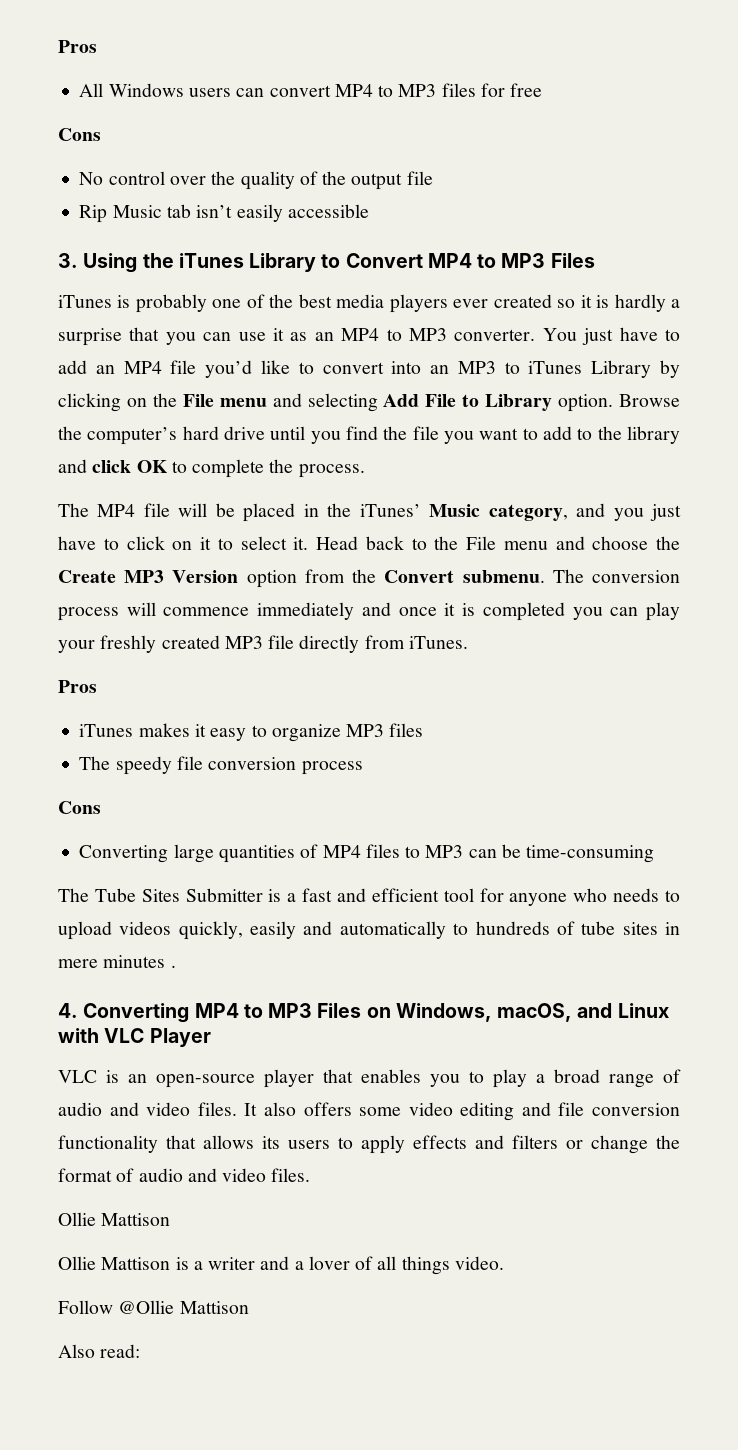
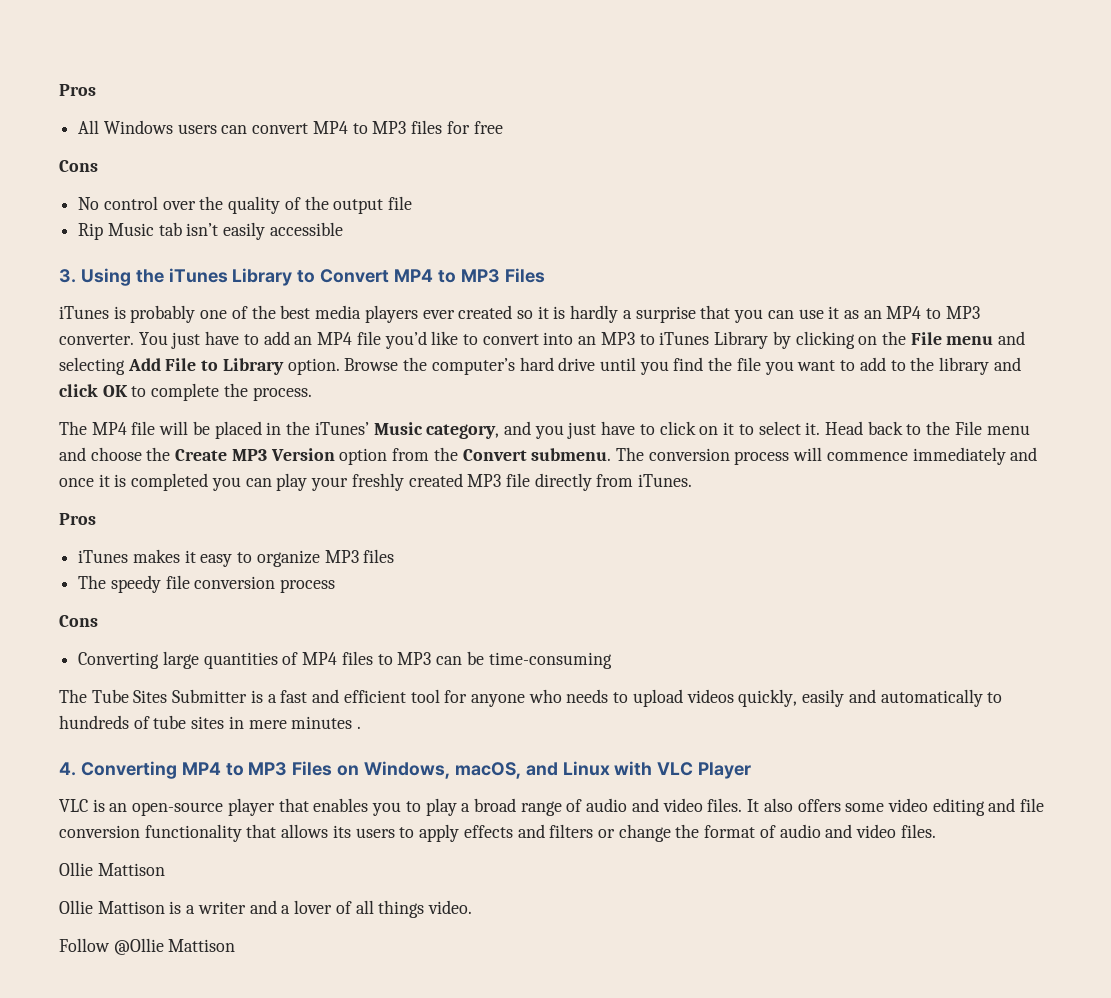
[58,1344,141,1358] // Also read: -> (236, 945) none

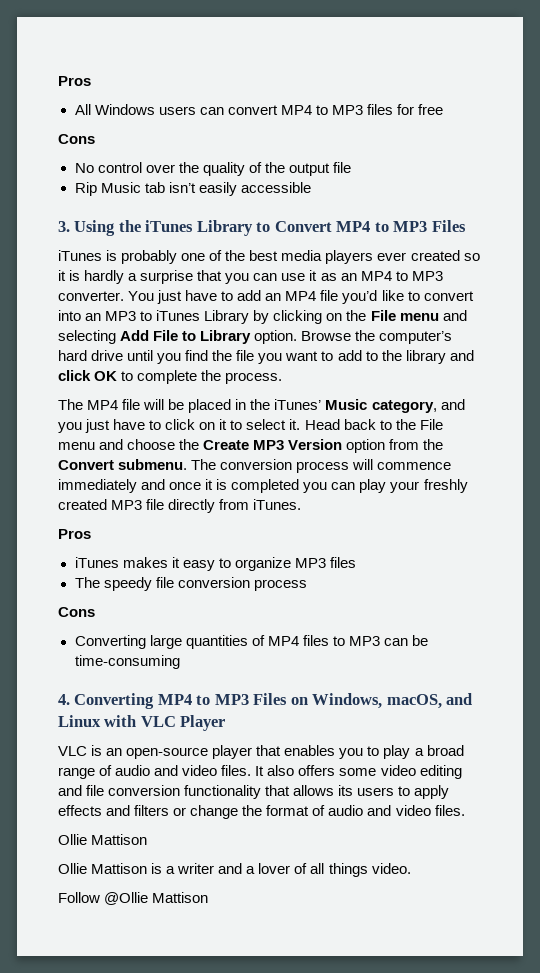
[59,689,1003,707] [59,715,362,729] // The Tube Sites Submitter is a fast and efficient tool for anyone who needs to upload videos quickly, easily and automatically to hundreds of tube sites in mere minutes . -> (180, 662) none

